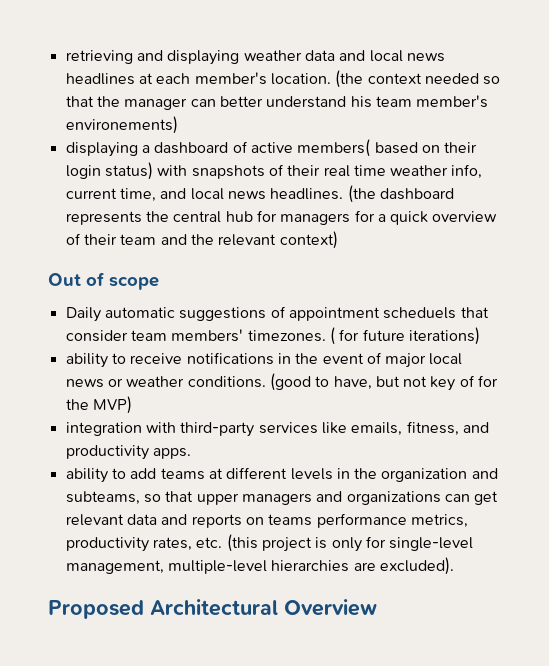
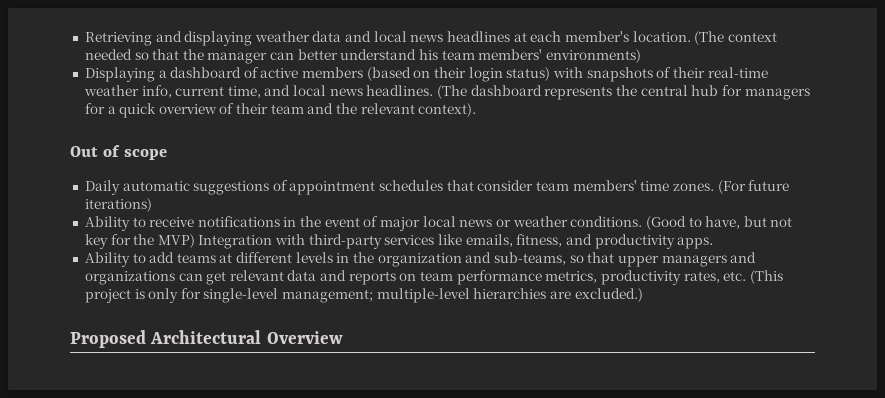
[65,50,133,64] retrieving -> [84,32,152,46] Retrieving
[335,70,364,88] (the -> [694,31,725,45] (The
[416,95,489,108] [65,116,178,134] [65,142,138,157] member's environements) // displaying -> [478,49,641,63] [84,67,155,82] members' environments) // Displaying
[297,139,418,157] members( based -> [302,67,411,81] members (based
[323,165,386,177] real time -> [707,67,768,78] real-time
[347,185,376,203] (the -> [437,85,468,99] (The
[279,231,338,249] context) -> [418,103,477,117] context).
[383,307,457,319] scheduels -> [379,180,444,191] schedules
[247,327,360,345] timezones. ( for -> [640,180,746,194] time zones. (For
[65,353,108,368] ability -> [84,216,130,231] Ability
[269,373,311,391] (good -> [645,216,686,230] (Good
[459,375,475,387] of -> (108, 241) none
[65,422,142,436] // integration -> [198,235,273,249] Integration
[65,468,108,483] ability -> [84,252,130,267] Ability
[65,491,140,505] subteams, -> [493,252,566,265] sub-teams,
[268,514,313,526] teams -> [420,271,454,281] team
[226,534,258,552] (this -> [749,270,783,284] (This
[65,560,164,574] management, -> [282,289,374,303] management;
[379,557,454,575] excluded). -> [574,288,643,302] excluded.)

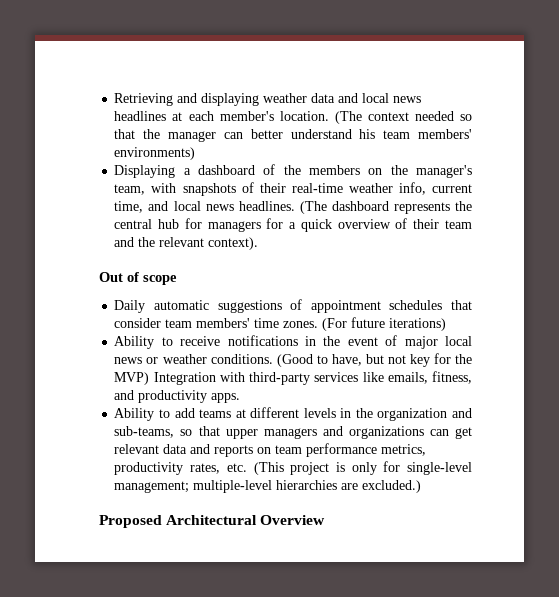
[260,67,551,82] active members (based on their login status) -> [283,165,472,178] [114,184,146,195] the members on the manager's team,

